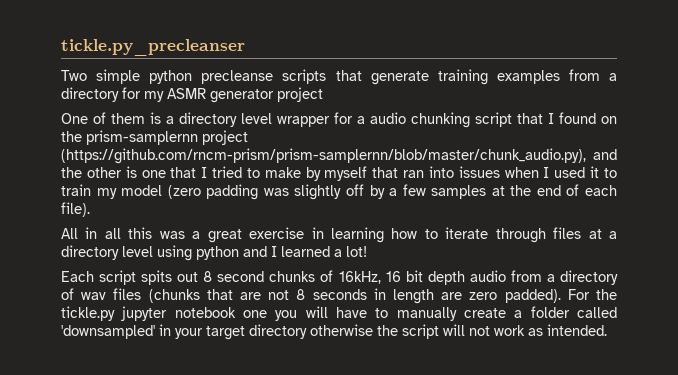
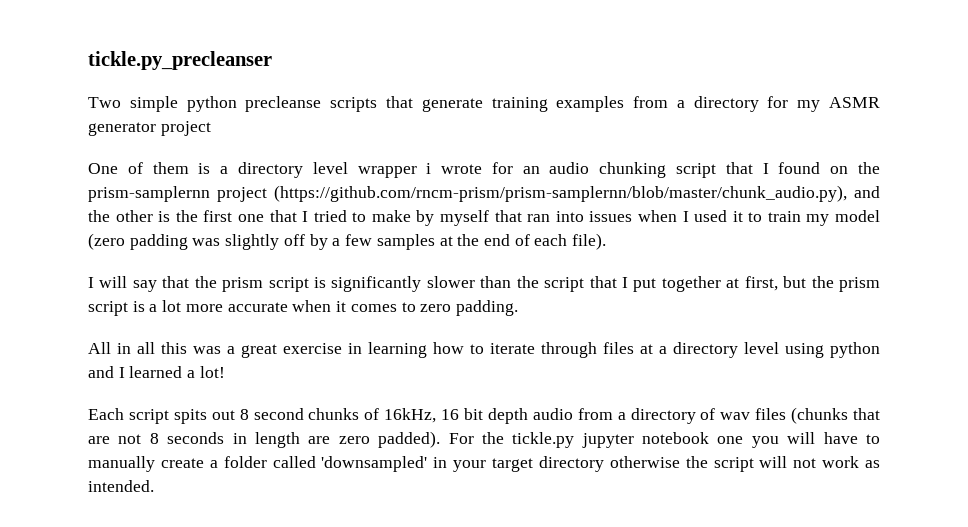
[334,112,365,124] for a -> [426,162,540,174] i wrote for an
(137, 172) none -> [175,210,233,222] the first
(90, 209) none -> [88,276,881,292] [88,300,518,316] // I will say that the prism script is significantly slower than the script that I put together at first, but the prism script is a lot more accurate when it comes to zero padding.

